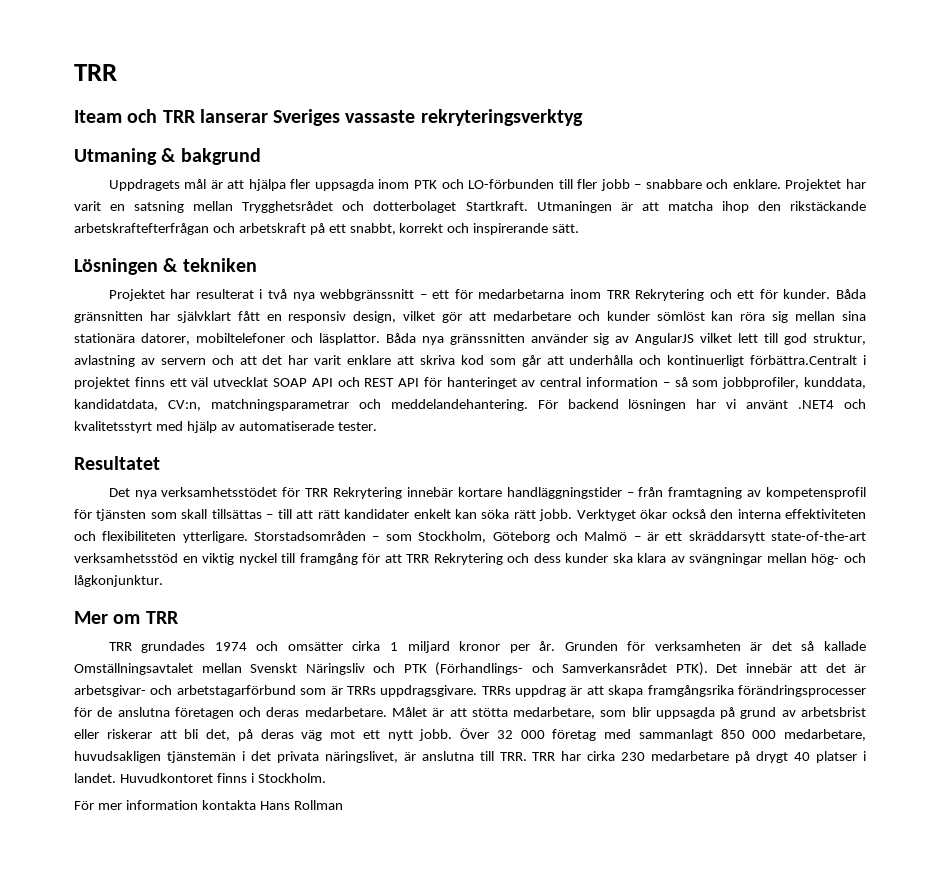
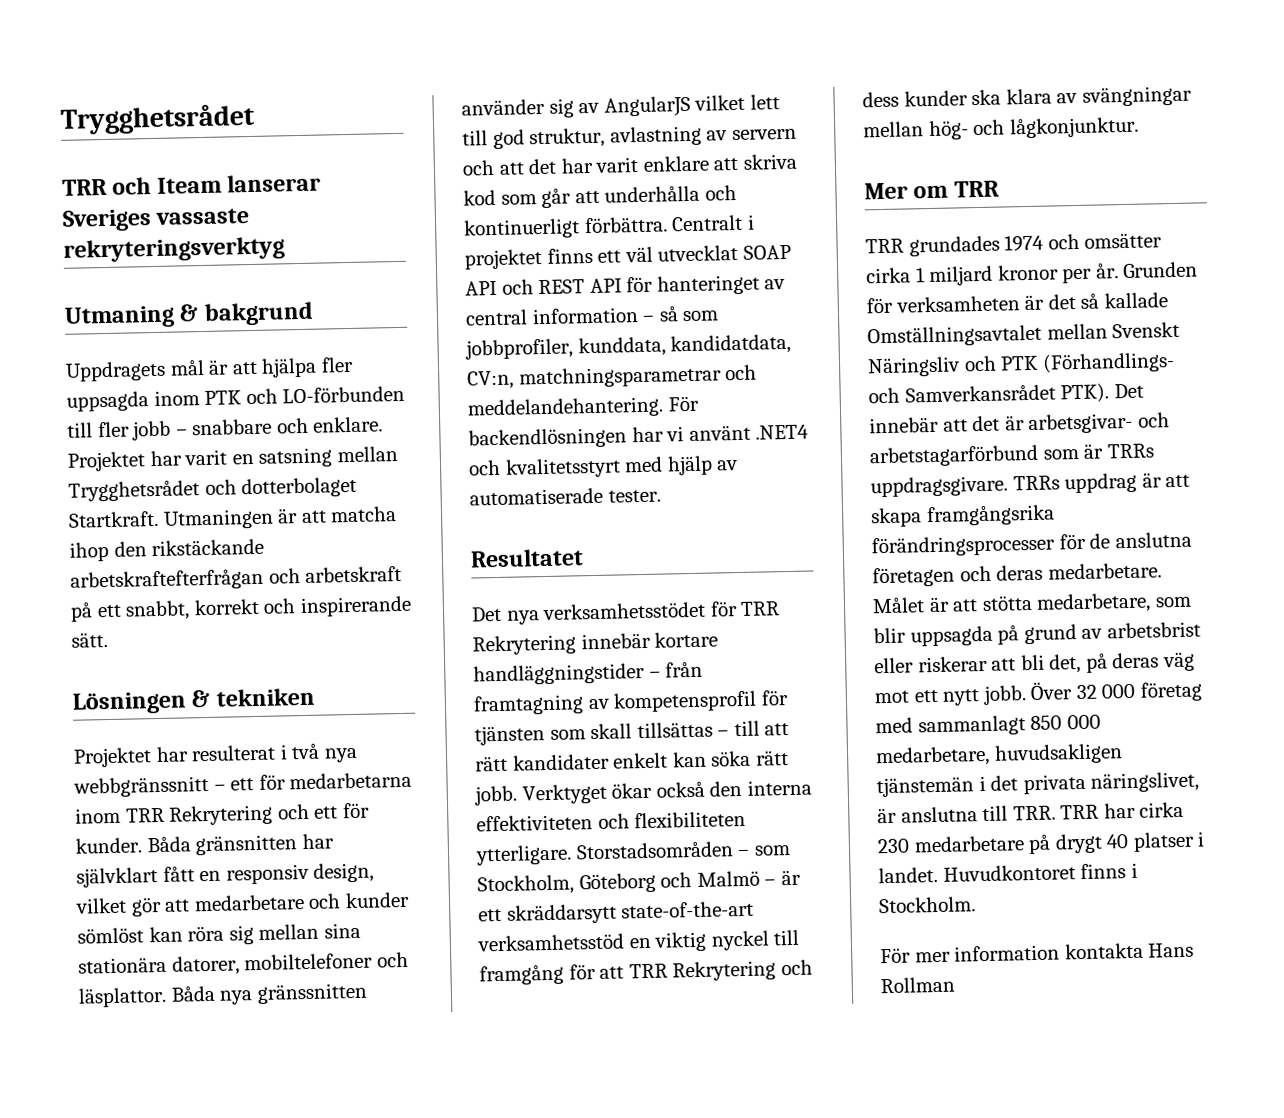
[74,64,117,81] [74,109,196,123] TRR // Iteam och TRR -> [60,103,256,135] [62,176,222,196] Trygghetsrådet // TRR och Iteam
[750,355,858,365] förbättra.Centralt -> [583,214,744,234] förbättra. Centralt
[567,399,687,411] backend lösningen -> [468,427,627,450] backendlösningen

